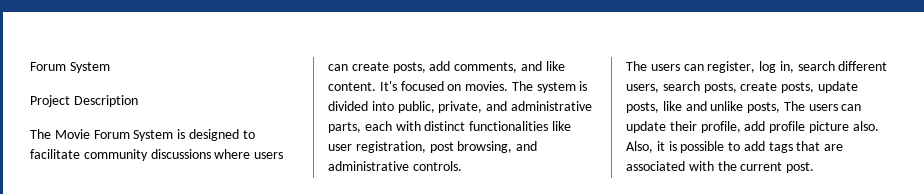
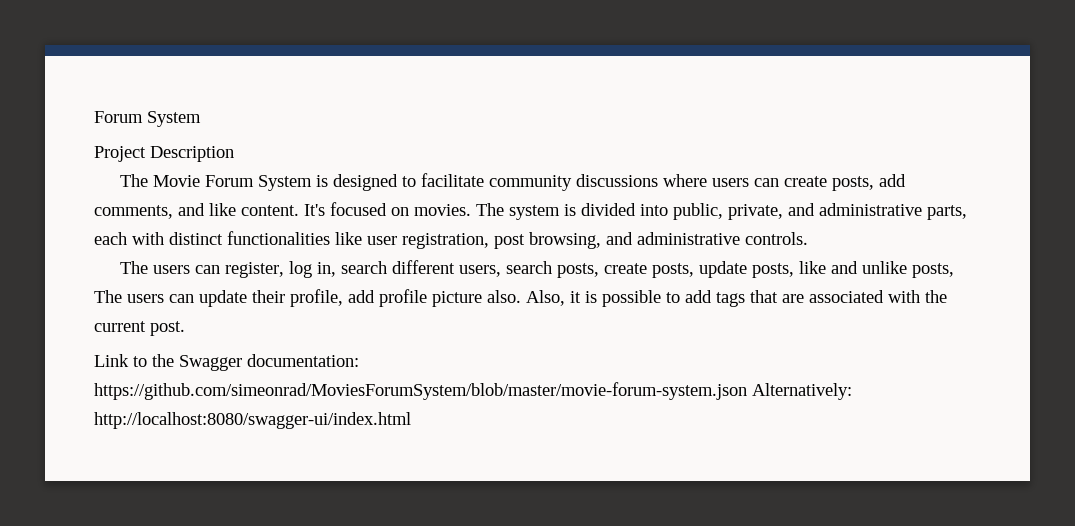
(815, 167) none -> [94,354,359,371] [94,382,852,400] [94,412,411,429] // Link to the Swagger documentation: https://github.com/simeonrad/MoviesForumSystem/blob/master/movie-forum-system.json Alternatively: http://localhost:8080/swagger-ui/index.html

